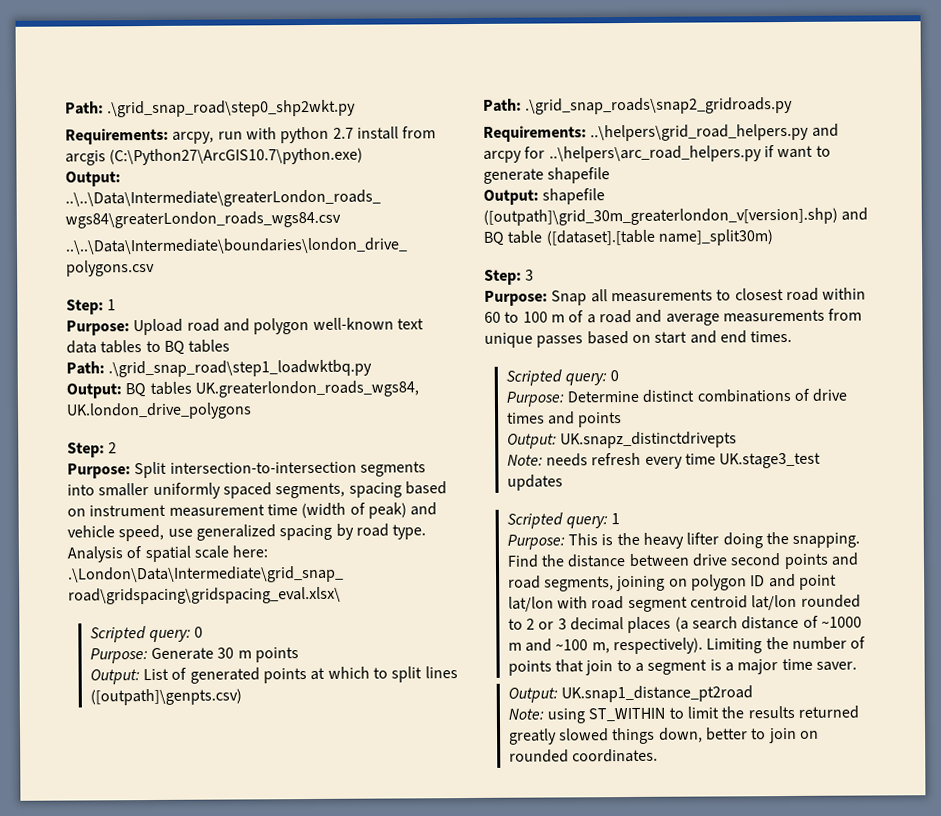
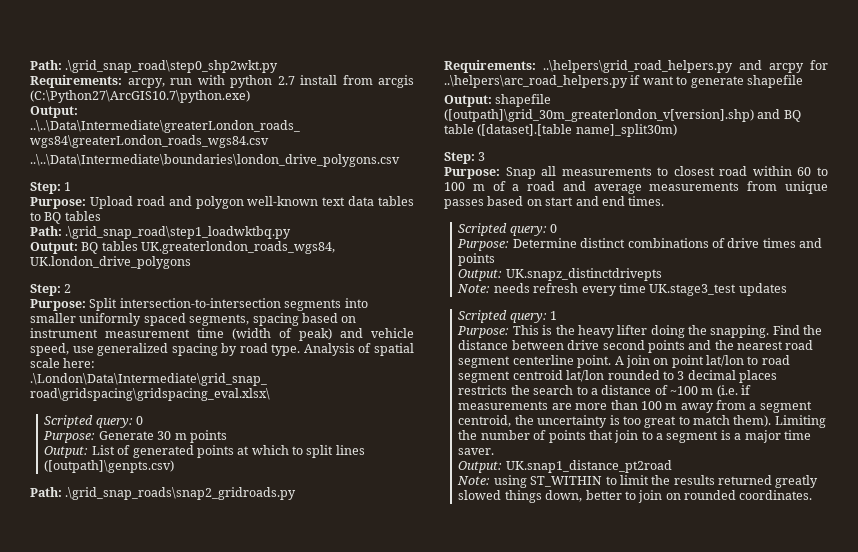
[507,573,796,592] road segments, joining on polygon ID and -> [714,340,814,350] [458,355,669,368] the nearest road segment centerline point. A join on
[556,596,588,609] with -> [747,356,759,365] to
[525,618,555,630] 2 or -> (674, 375) none
[674,615,862,632] [507,637,703,655] (a search distance of ~1000 m and ~100 m, respectively). -> [458,385,752,397] [458,400,812,413] [458,415,772,428] restricts the search to a distance of ~100 m (i.e. if measurements are more than 100 m away from a segment centroid, the uncertainty is too great to match them).

